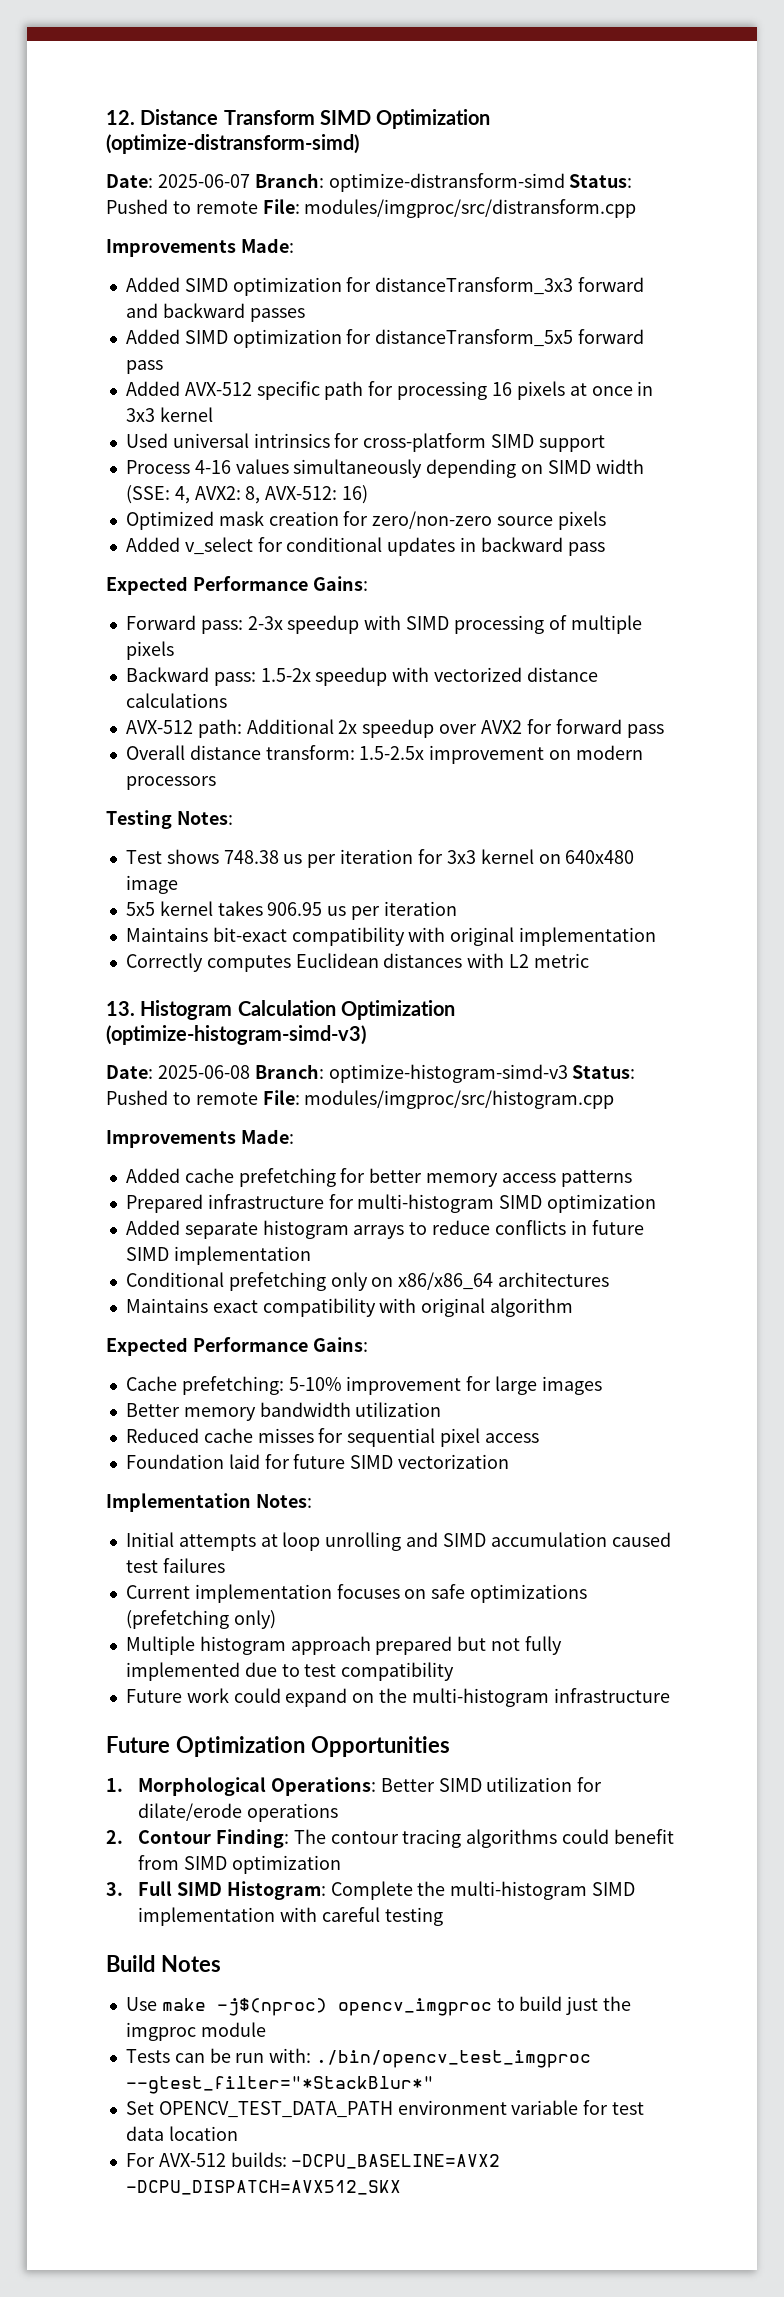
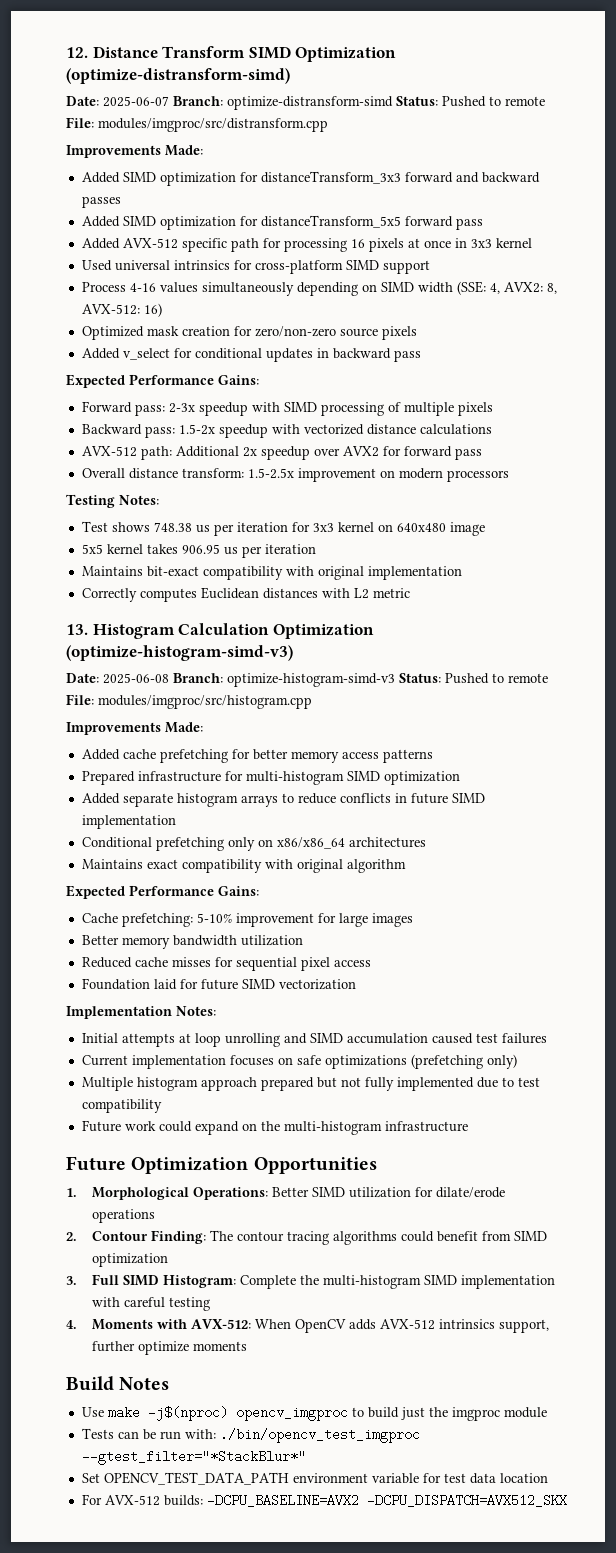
(443, 1916) none -> [66,1319,550,1333] [92,1341,248,1355] // 4. Moments with AVX-512: When OpenCV adds AVX-512 intrinsics support, further optimize moments

